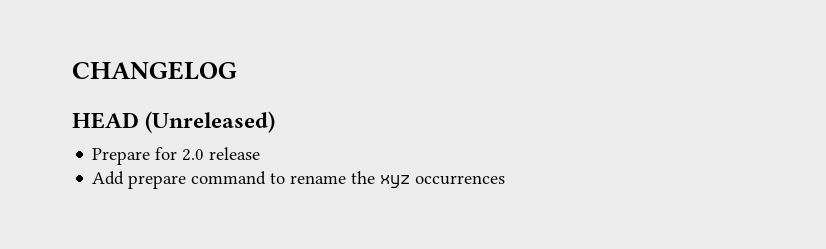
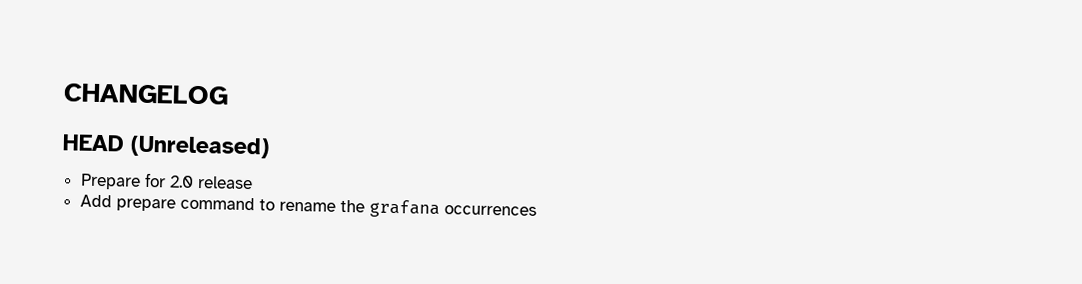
[380,175,411,188] xyz -> [368,199,440,218] grafana

